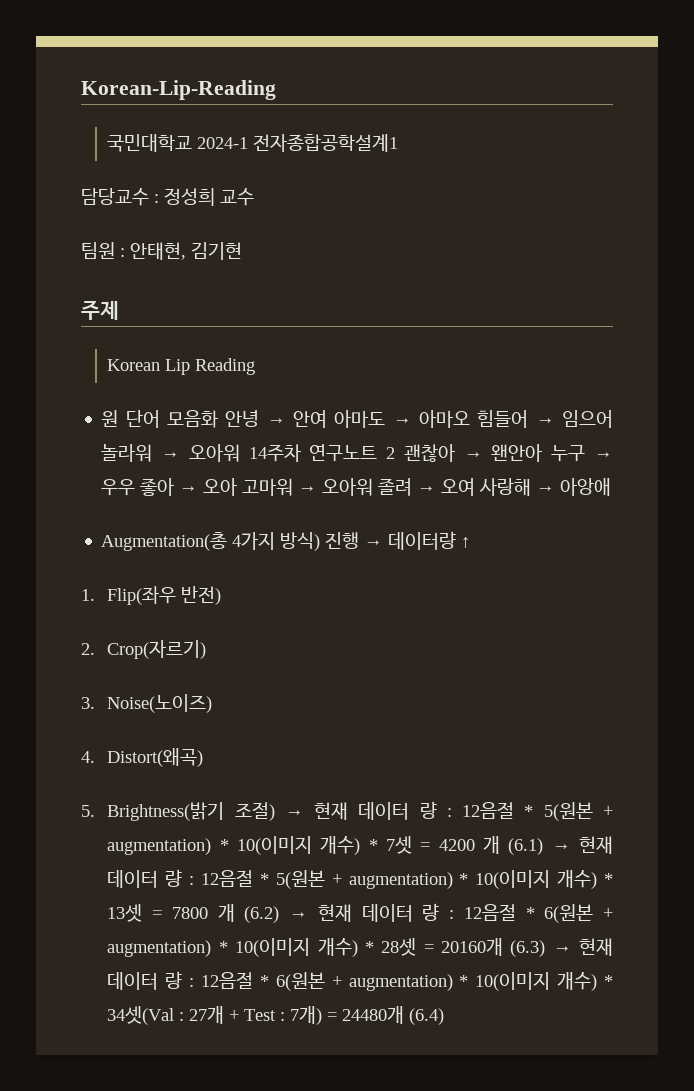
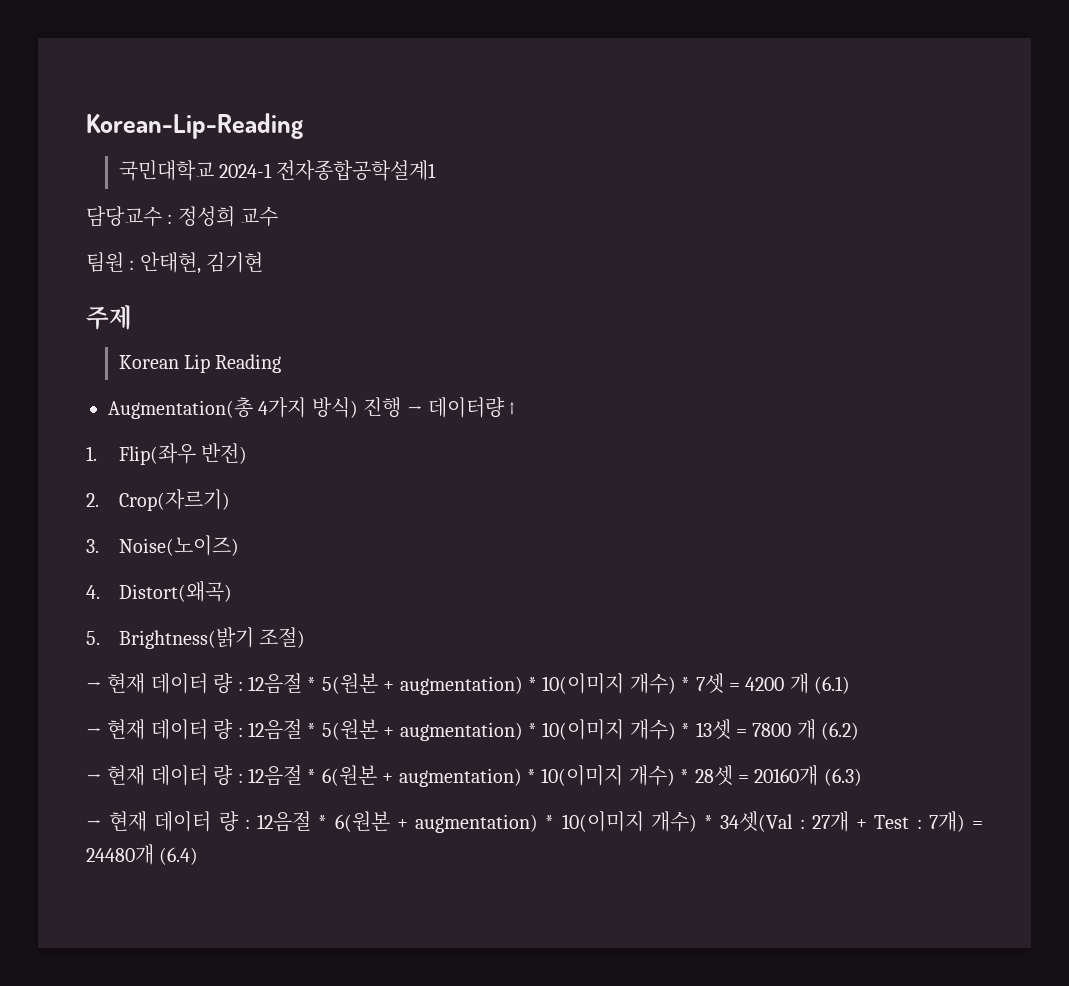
[101,410,613,428] [101,444,613,462] [101,478,612,496] // 원 단어 모음화 안녕 → 안여 아마도 → 아마오 힘들어 → 임으어 놀라워 → 오아워 14주차 연구노트 2 괜찮아 → 왠안아 누구 → 우우 좋아 → 오아 고마워 → 오아워 졸려 → 오여 사랑해 → 아앙애 -> (282, 363) none
(275, 811) none -> (306, 637) //
(544, 846) none -> (851, 685) //
(280, 914) none -> (860, 731) //
(546, 948) none -> (862, 777) //

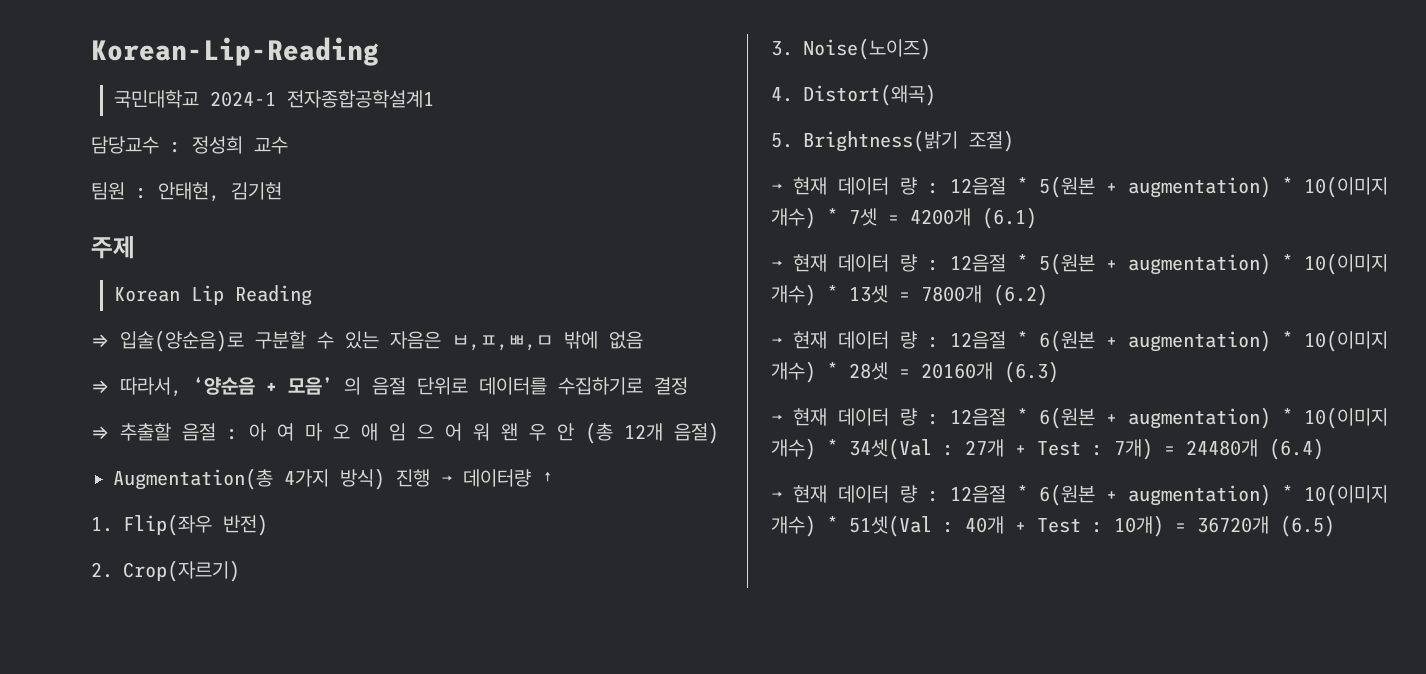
(282, 363) none -> [91,330,643,352] [91,377,688,397] [91,422,719,444] // ⇒ 입술(양순음)로 구분할 수 있는 자음은 ㅂ,ㅍ,ㅃ,ㅁ 밖에 없음 // ⇒ 따라서, ‘양순음 + 모음’ 의 음절 단위로 데이터를 수집하기로 결정 // ⇒ 추출할 음절 : 아 여 마 오 애 임 으 어 워 왠 우 안 (총 12개 음절)
[745,673,809,694] 4200 개 -> [910,208,971,226] 4200개
[752,719,816,740] 7800 개 -> [921,285,982,303] 7800개
(199, 856) none -> [771,484,1388,506] [771,515,1335,537] // → 현재 데이터 량 : 12음절 * 6(원본 + augmentation) * 10(이미지 개수) * 51셋(Val : 40개 + Test : 10개) = 36720개 (6.5)

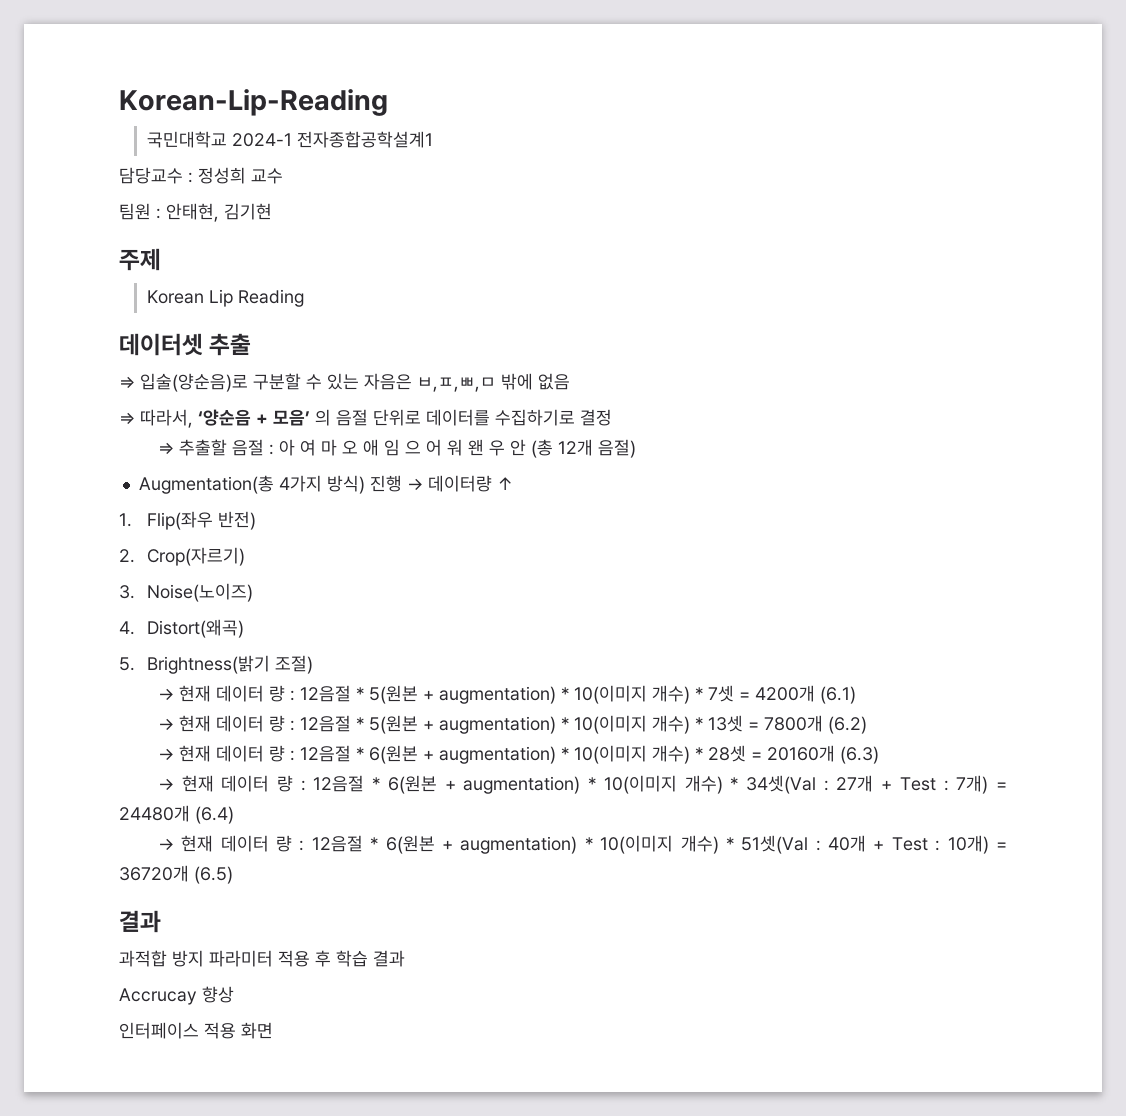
(313, 295) none -> [119,333,252,356] // 데이터셋 추출
(1335, 526) none -> [119,910,161,933] [119,950,405,967] [119,986,234,1005] [119,1022,273,1039] // 결과 // 과적합 방지 파라미터 적용 후 학습 결과 // Accrucay 향상 // 인터페이스 적용 화면

